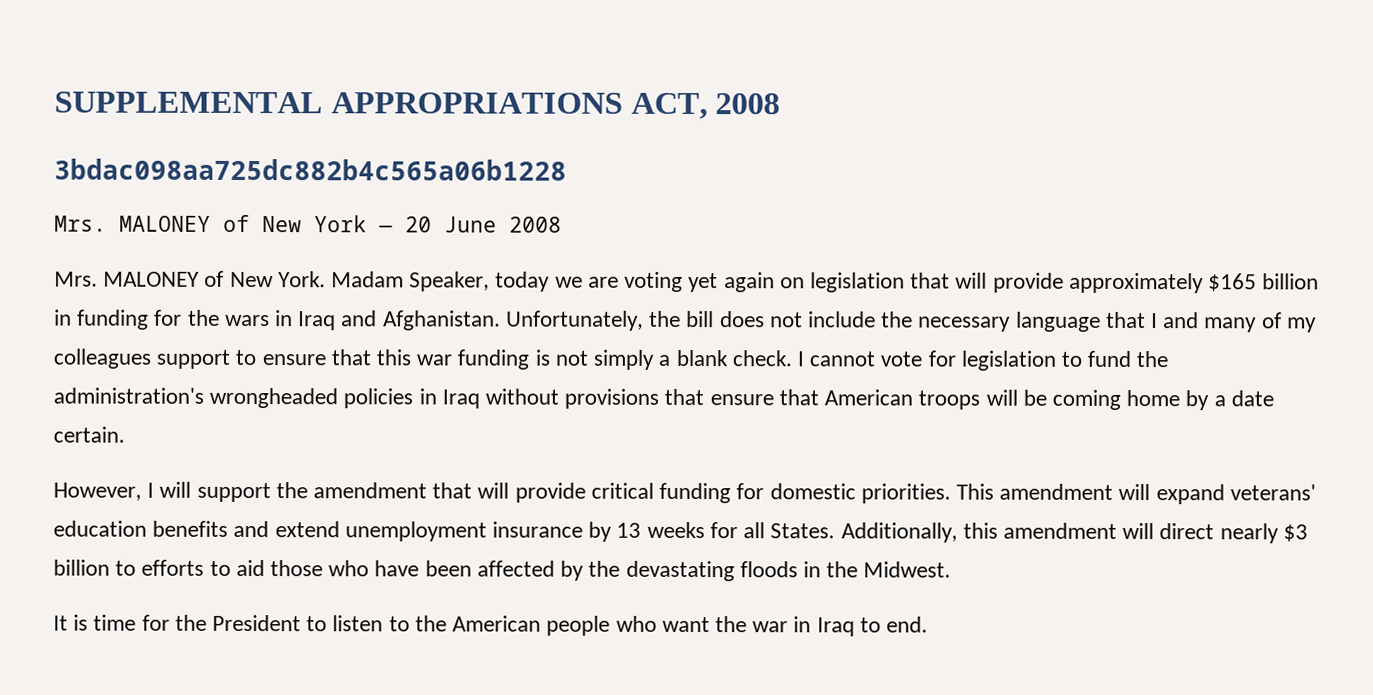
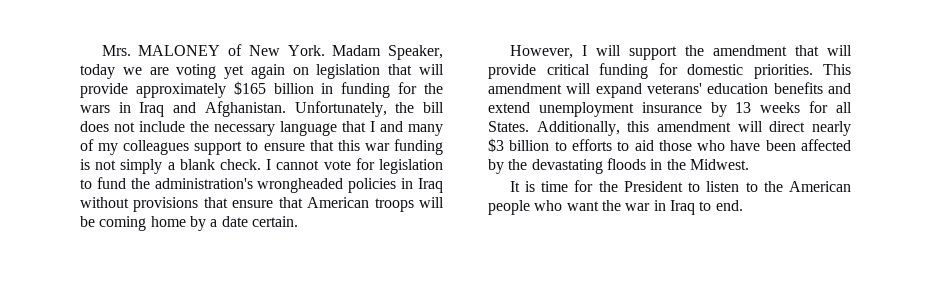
[54,91,781,120] [54,158,567,181] [54,214,562,233] SUPPLEMENTAL APPROPRIATIONS ACT, 2008 // 3bdac098aa725dc882b4c565a06b1228 // Mrs. MALONEY of New York — 20 June 2008 // -> (101, 50) none

